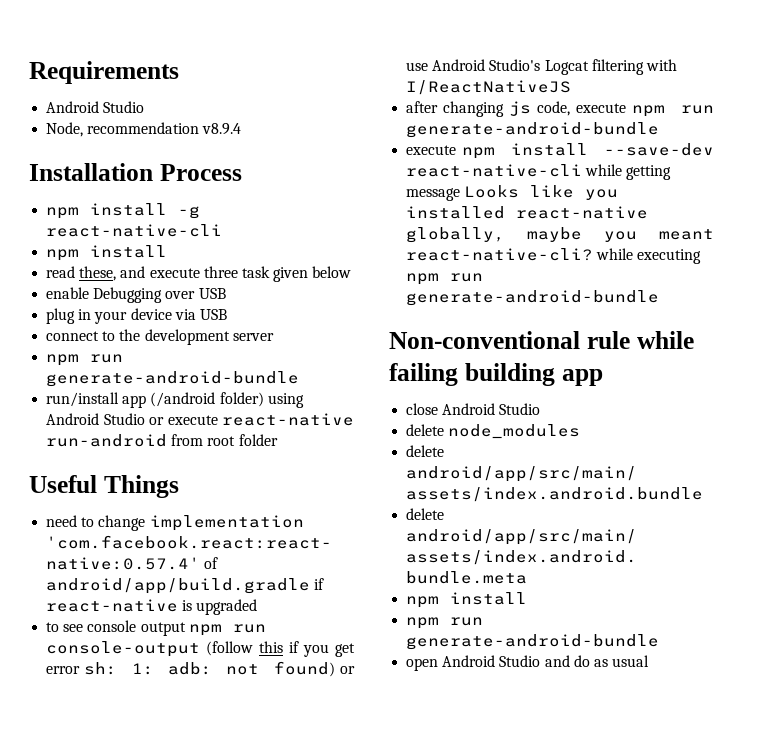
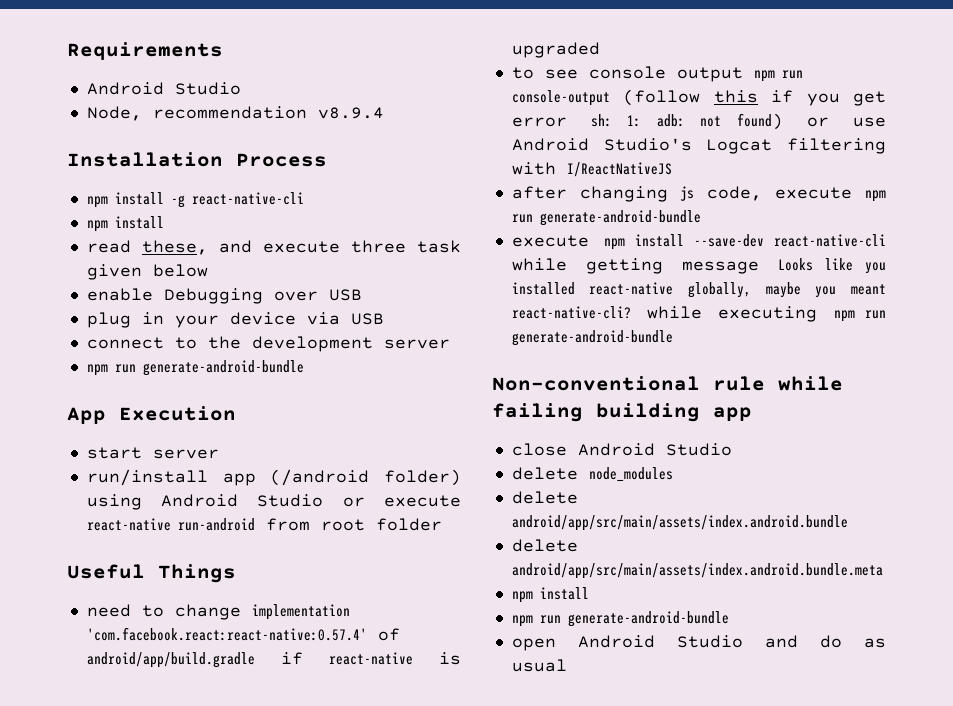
(300, 379) none -> [67,406,236,424] [86,447,219,459] // App Execution // start server

